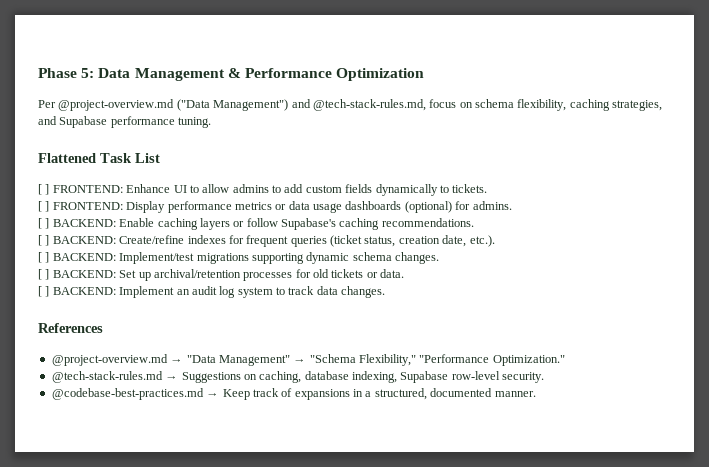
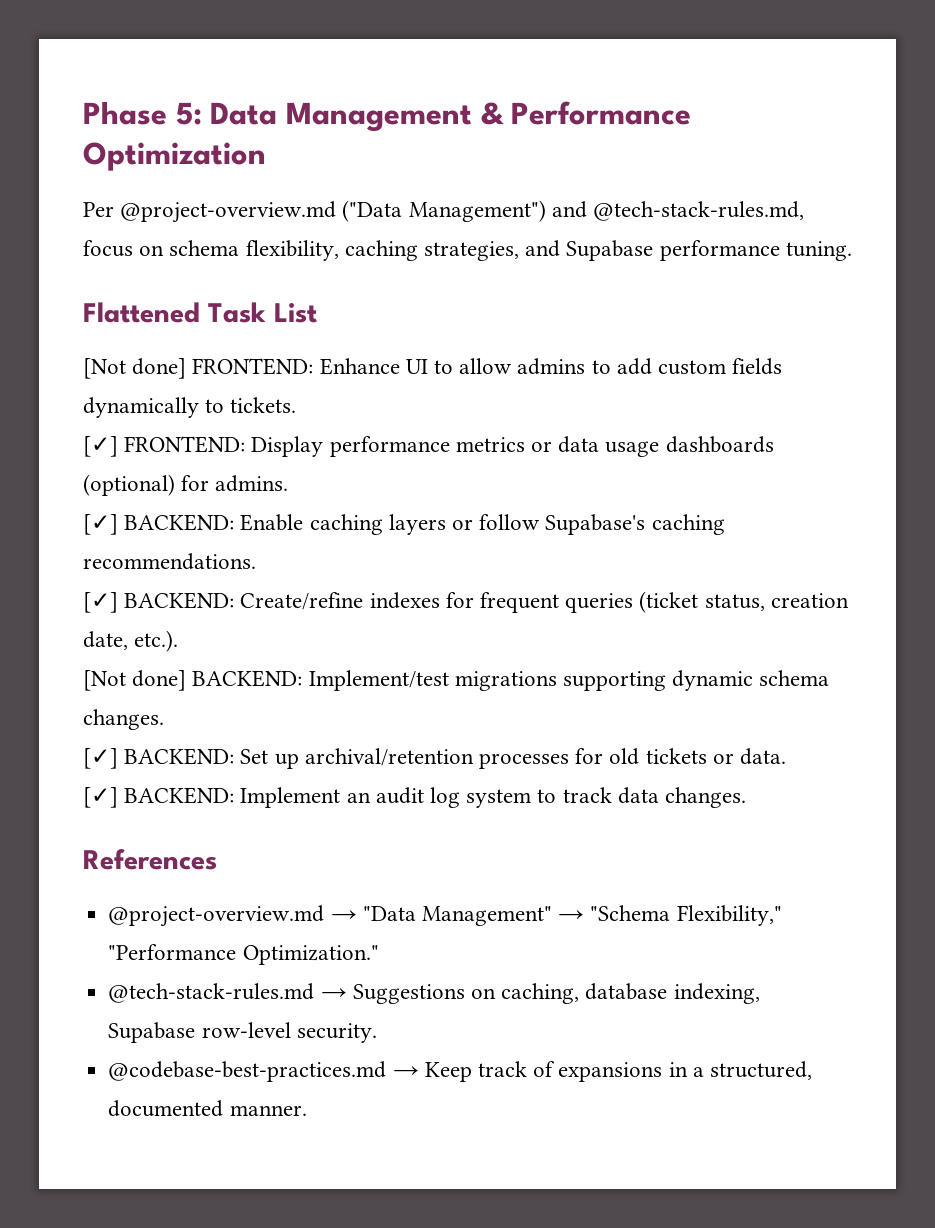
[38,184,50,195] [ ] -> [83,358,187,379] [Not done]
[38,201,50,212] [ ] -> [83,436,118,457] [✓]
[38,218,50,229] [ ] -> [83,514,118,535] [✓]
[38,235,50,246] [ ] -> [83,592,118,613] [✓]
[38,252,50,263] [ ] -> [83,670,187,691] [Not done]
[38,269,50,280] [ ] -> [83,748,118,769] [✓]
[38,286,50,297] [ ] -> [83,787,118,808] [✓]

